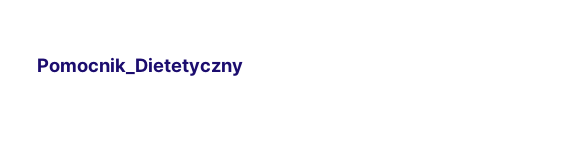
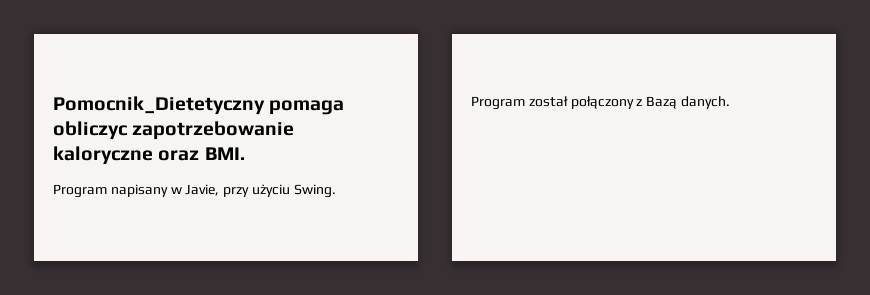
(243, 66) none -> [269,100,345,115] [53,121,295,140] [53,146,245,165] [53,184,336,198] [471,96,730,110] pomaga obliczyc zapotrzebowanie kaloryczne oraz BMI. // Program napisany w Javie, przy użyciu Swing. Program został połączony z Bazą danych.

